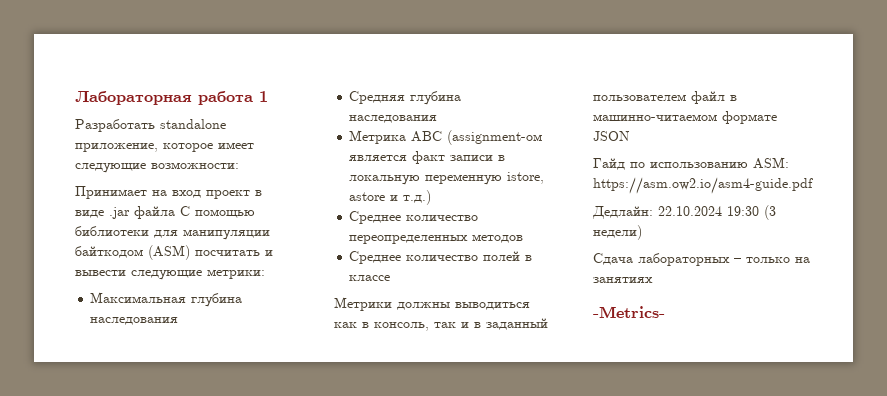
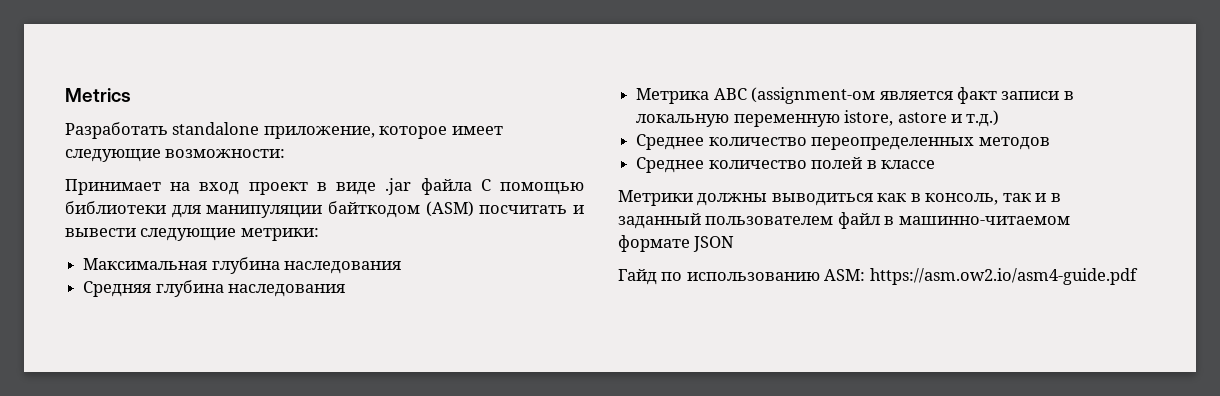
[75,91,268,105] Лабораторная работа 1 -> [65,88,131,102] Metrics
[592,205,776,220] [593,225,642,240] [593,253,810,266] [593,277,653,283] [593,306,665,318] // Дедлайн: 22.10.2024 19:30 (3 недели) // Сдача лабораторных – только на занятиях // -Metrics- -> (1138, 276) none

